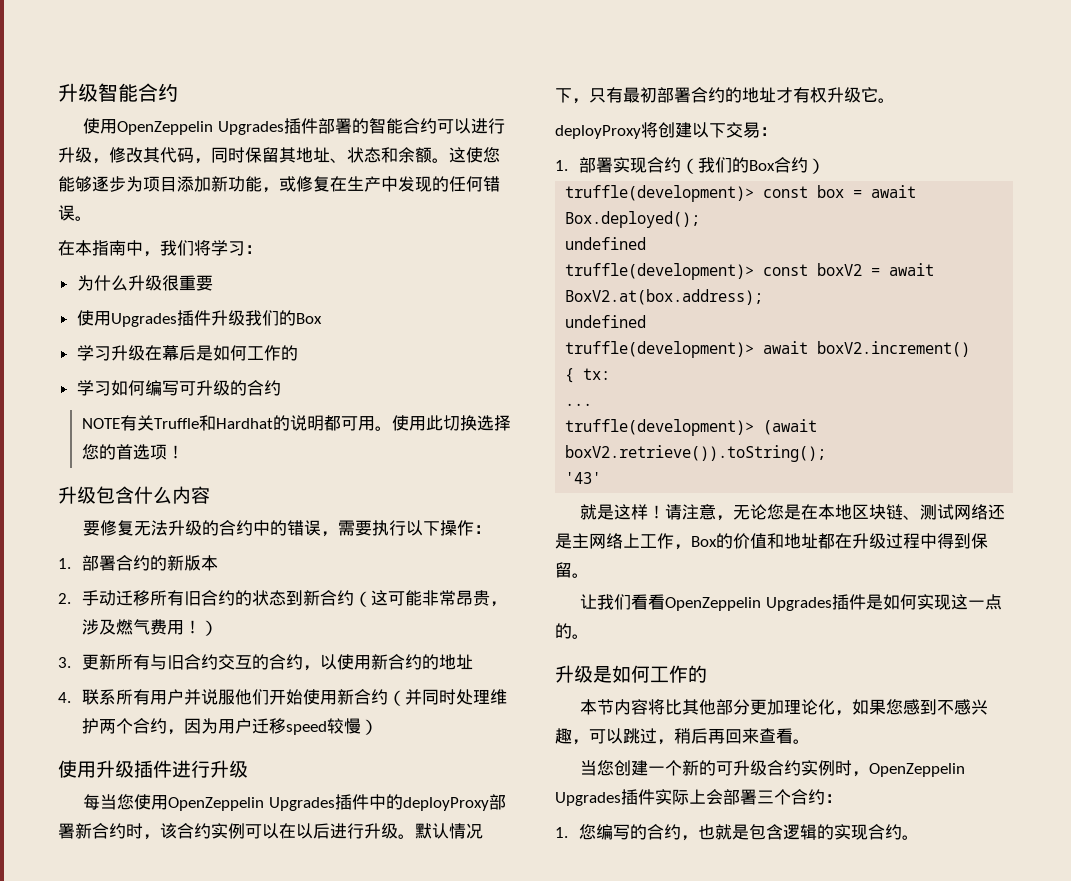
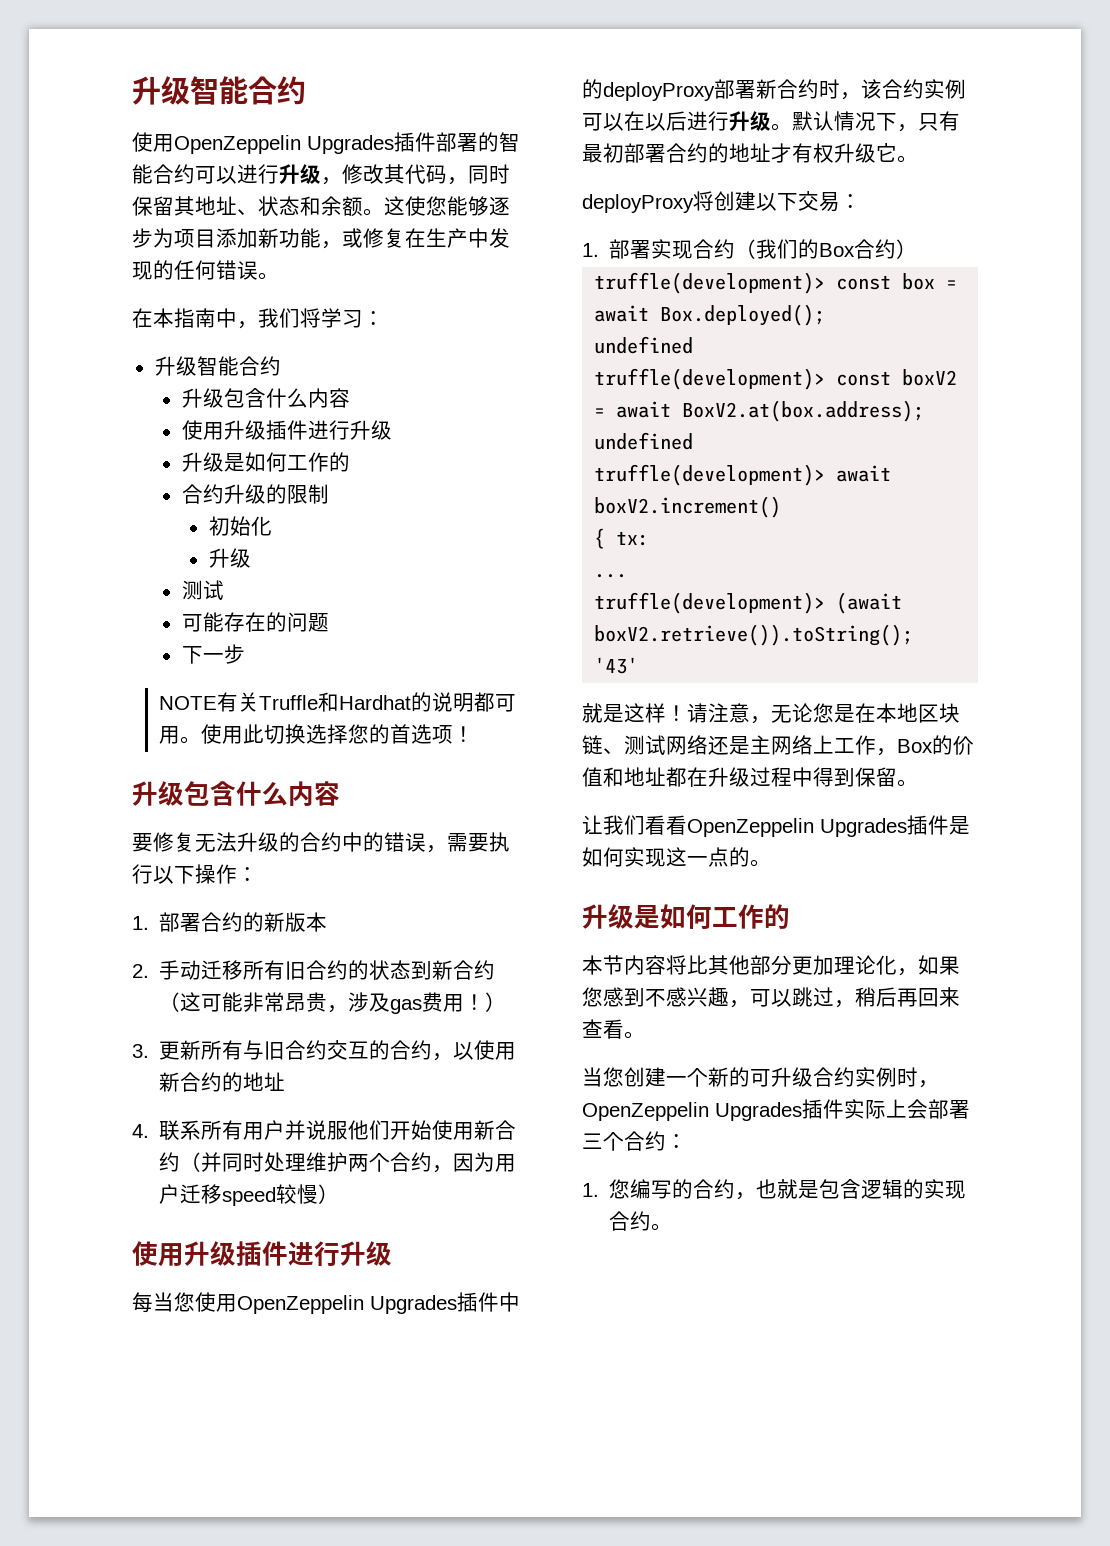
[76,275,213,291] [76,310,322,327] [76,345,298,361] [76,380,281,396] 为什么升级很重要 // 使用Upgrades插件升级我们的Box // 学习升级在幕后是如何工作的 // 学习如何编写可升级的合约 -> [154,356,281,376] [181,388,350,408] [181,420,392,440] [181,452,350,472] [181,484,329,504] [208,516,272,536] [208,548,251,568] [181,580,224,600] [181,612,329,632] [181,644,245,664] 升级智能合约 // 升级包含什么内容 // 使用升级插件进行升级 // 升级是如何工作的 // 合约升级的限制 // 初始化 // 升级 // 测试 // 可能存在的问题 // 下一步
[115,619,150,635] 燃气 -> [390,999,423,1014] gas

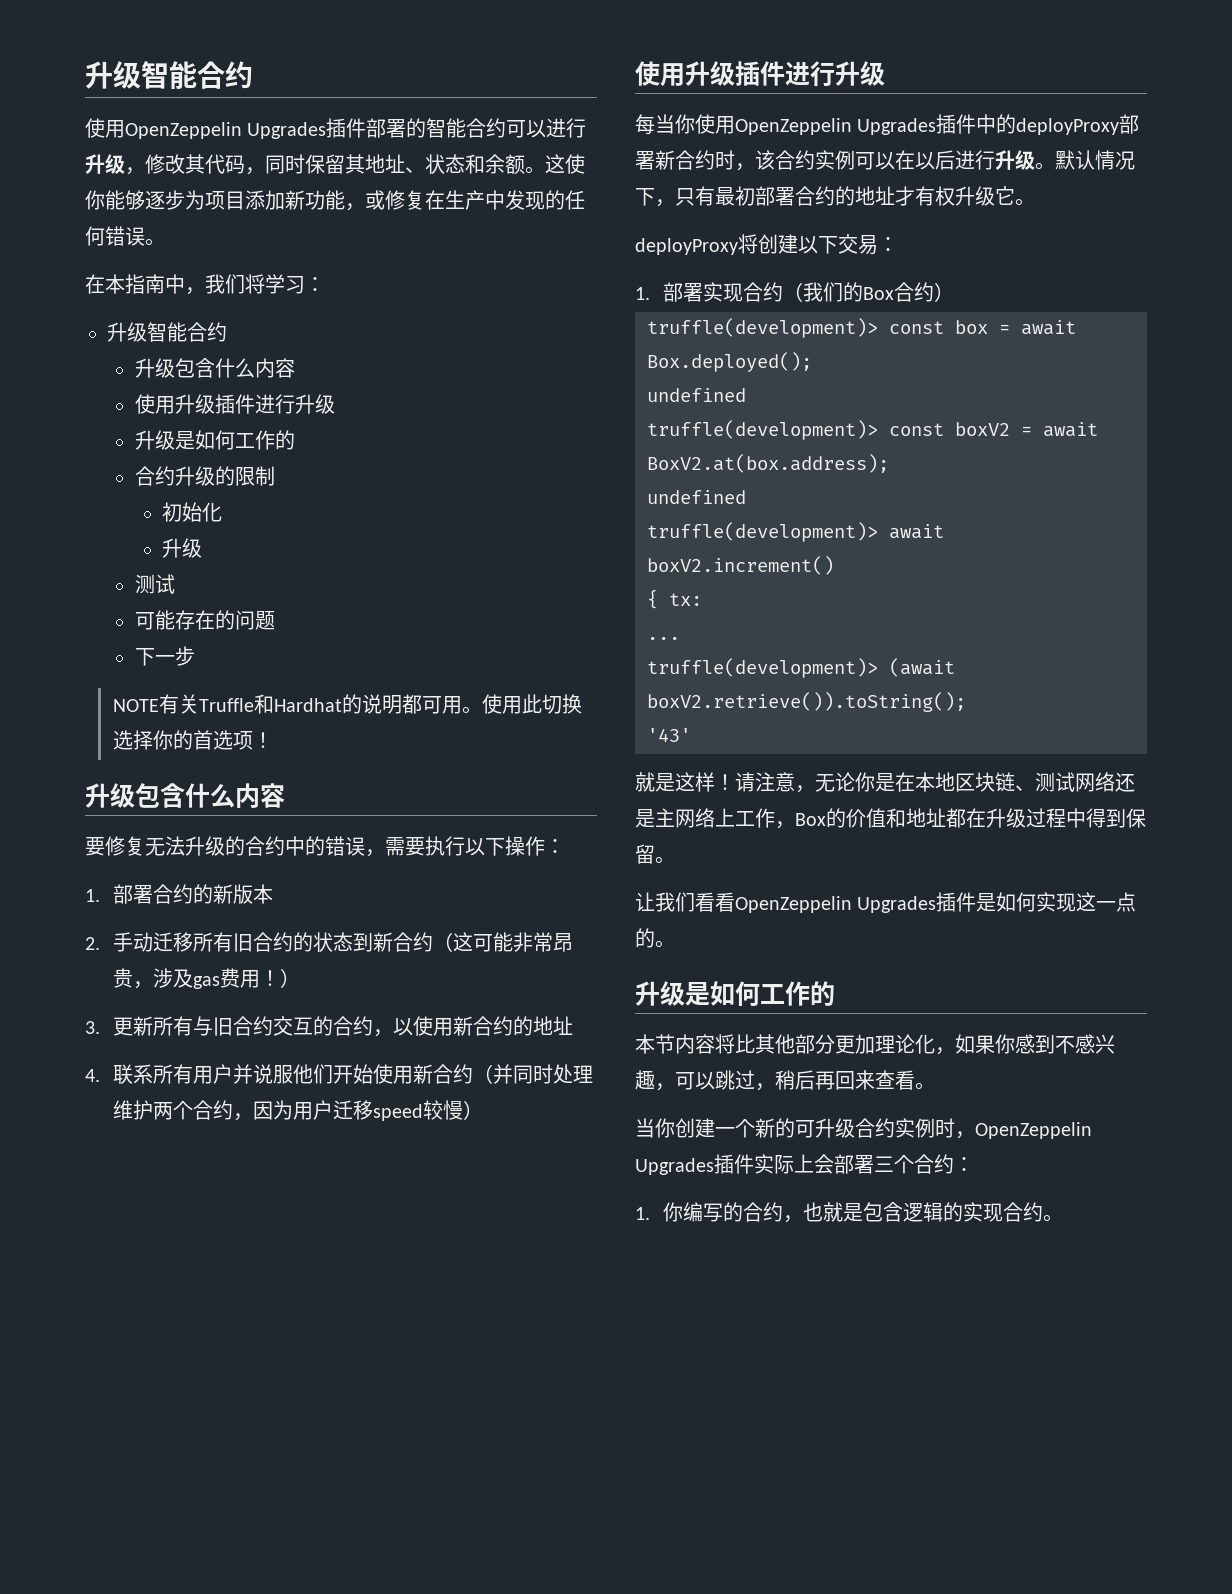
[426,196,447,216] 您 -> [85,190,105,210] 你
[347,724,369,744] 您 -> [152,730,173,750] 你
[174,1292,195,1312] 您 -> [675,114,695,134] 你
[813,703,834,723] 您 -> [855,772,875,792] 你
[582,987,603,1007] 您 -> [995,1034,1015,1054] 你
[603,1067,624,1087] 您 -> [655,1118,675,1138] 你
[609,1179,631,1199] 您 -> [662,1202,683,1222] 你

